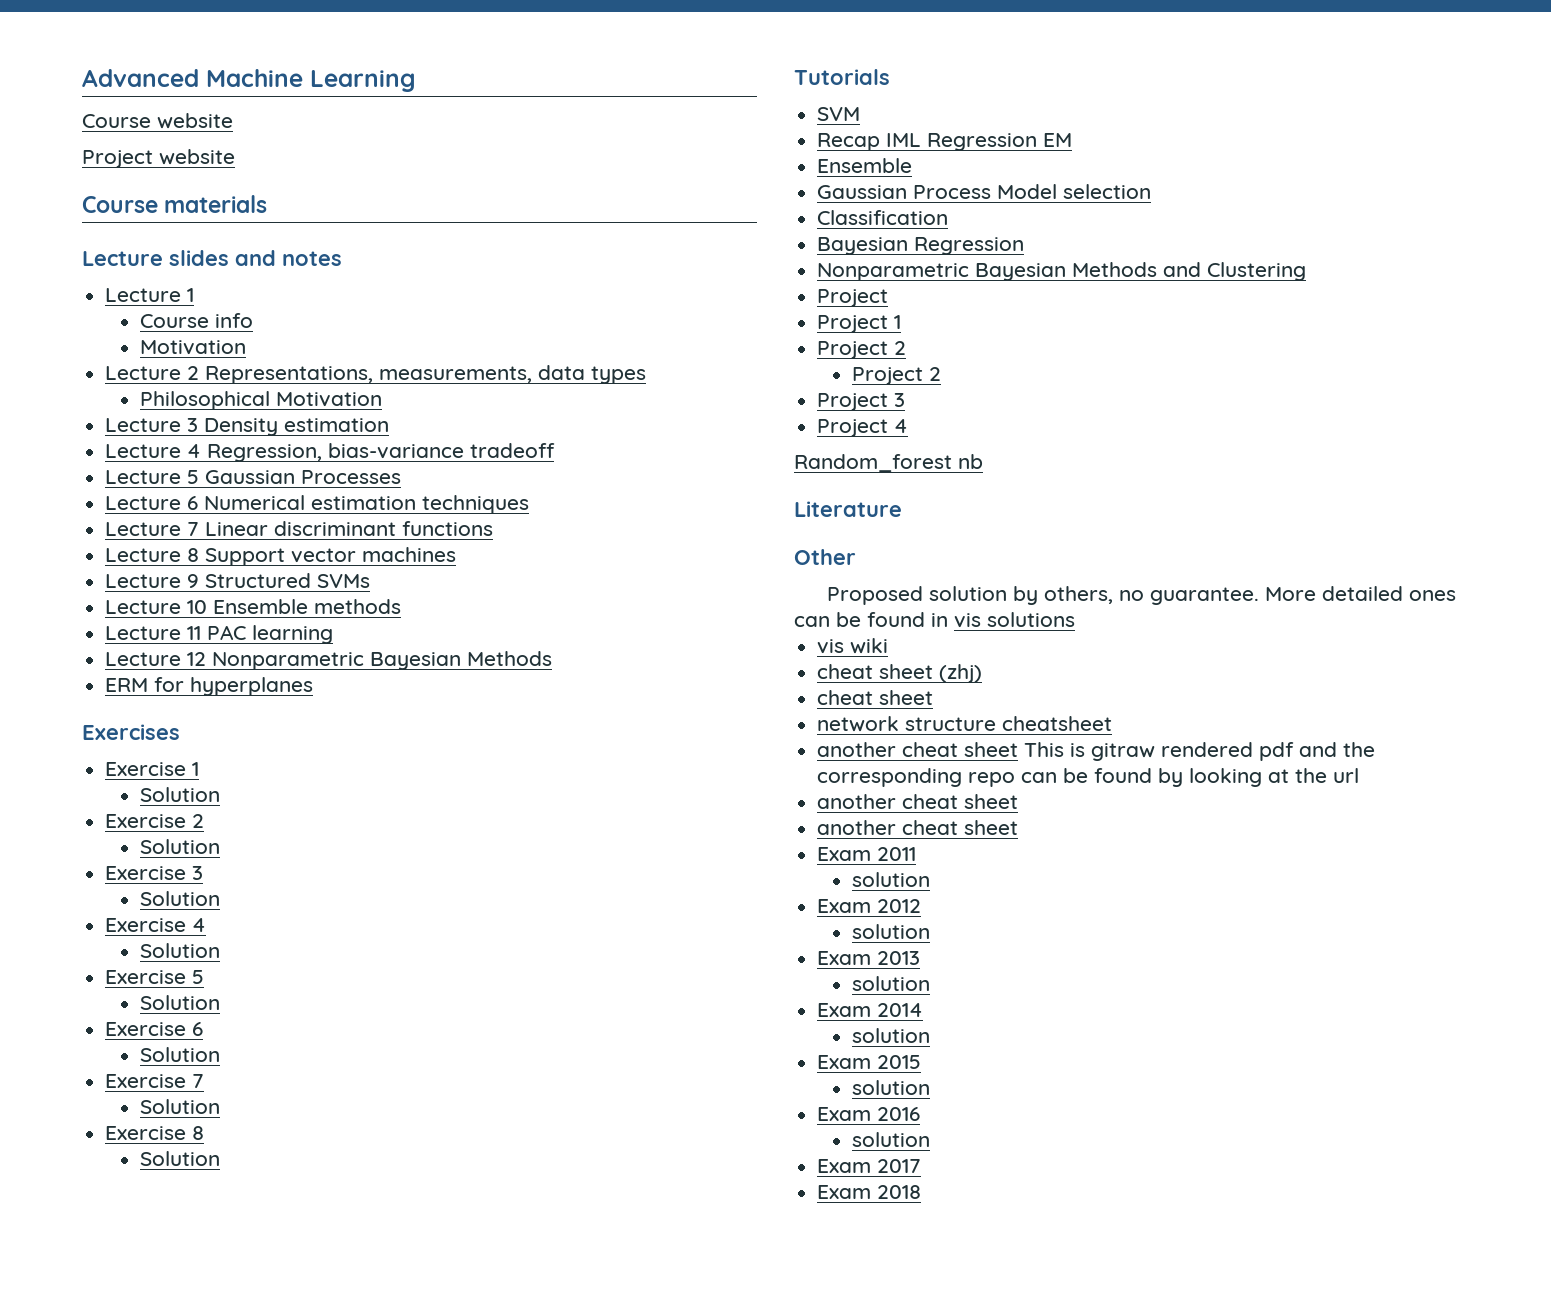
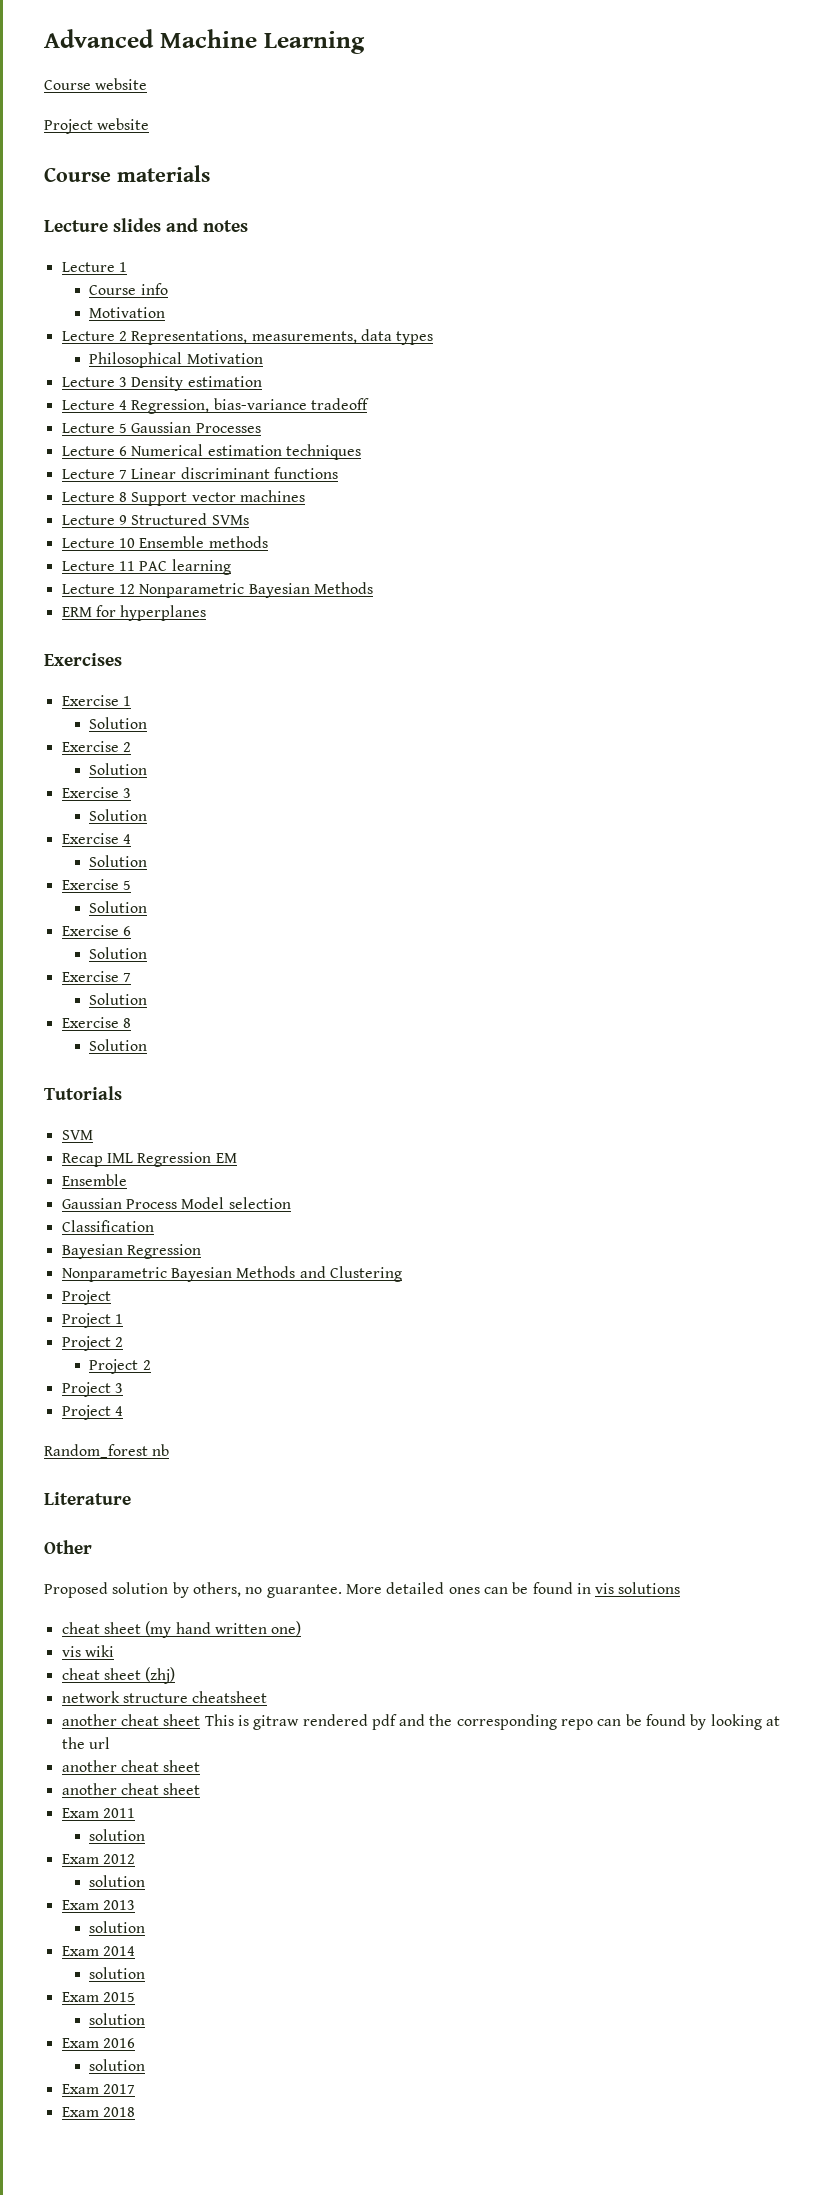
(1075, 619) none -> [61,1621,302,1638] // cheat sheet (my hand written one)
[817,690,934,705] // cheat sheet -> (176, 1675) none

